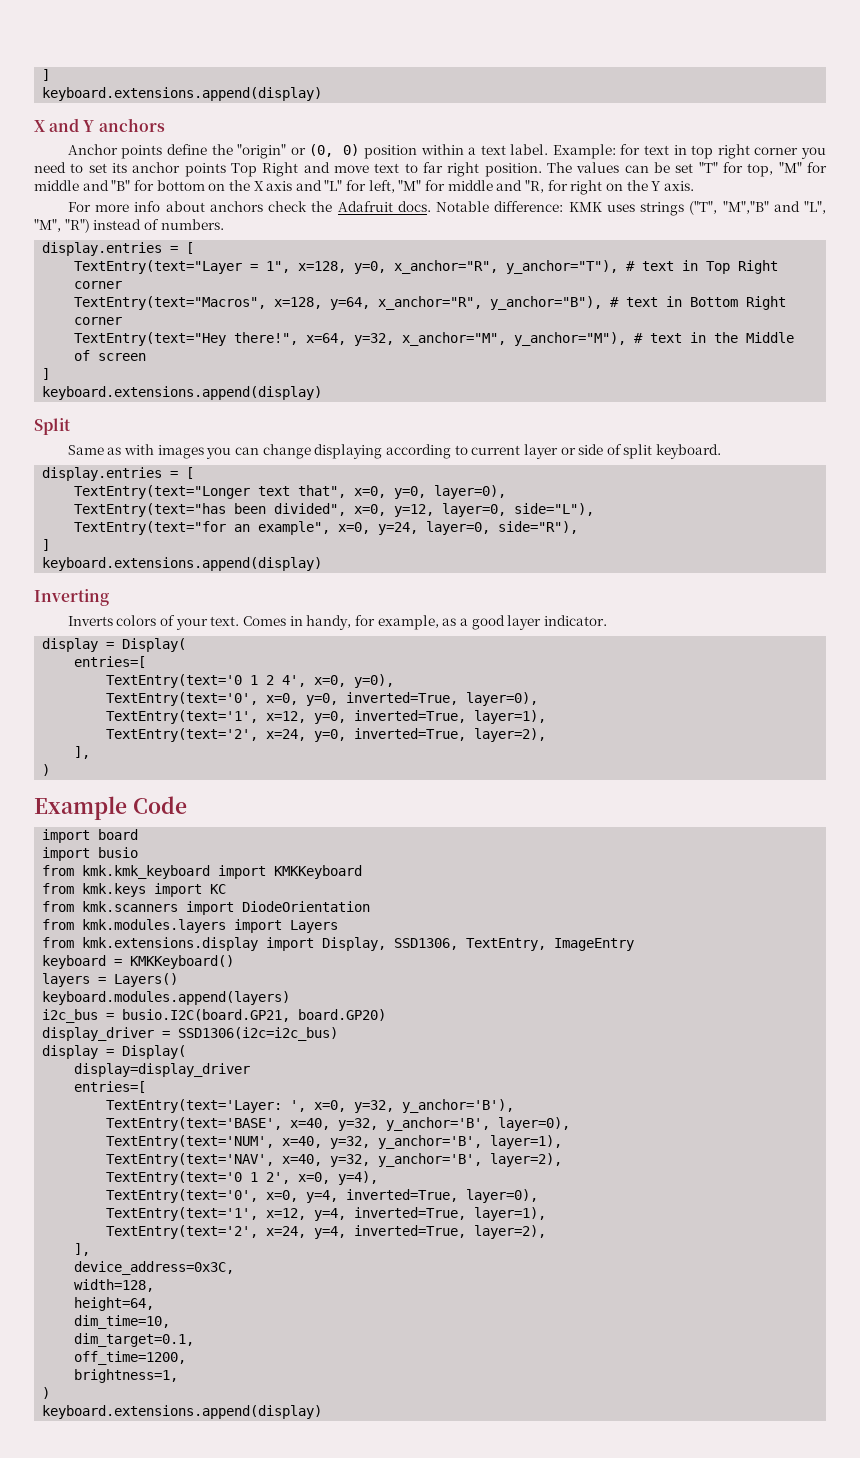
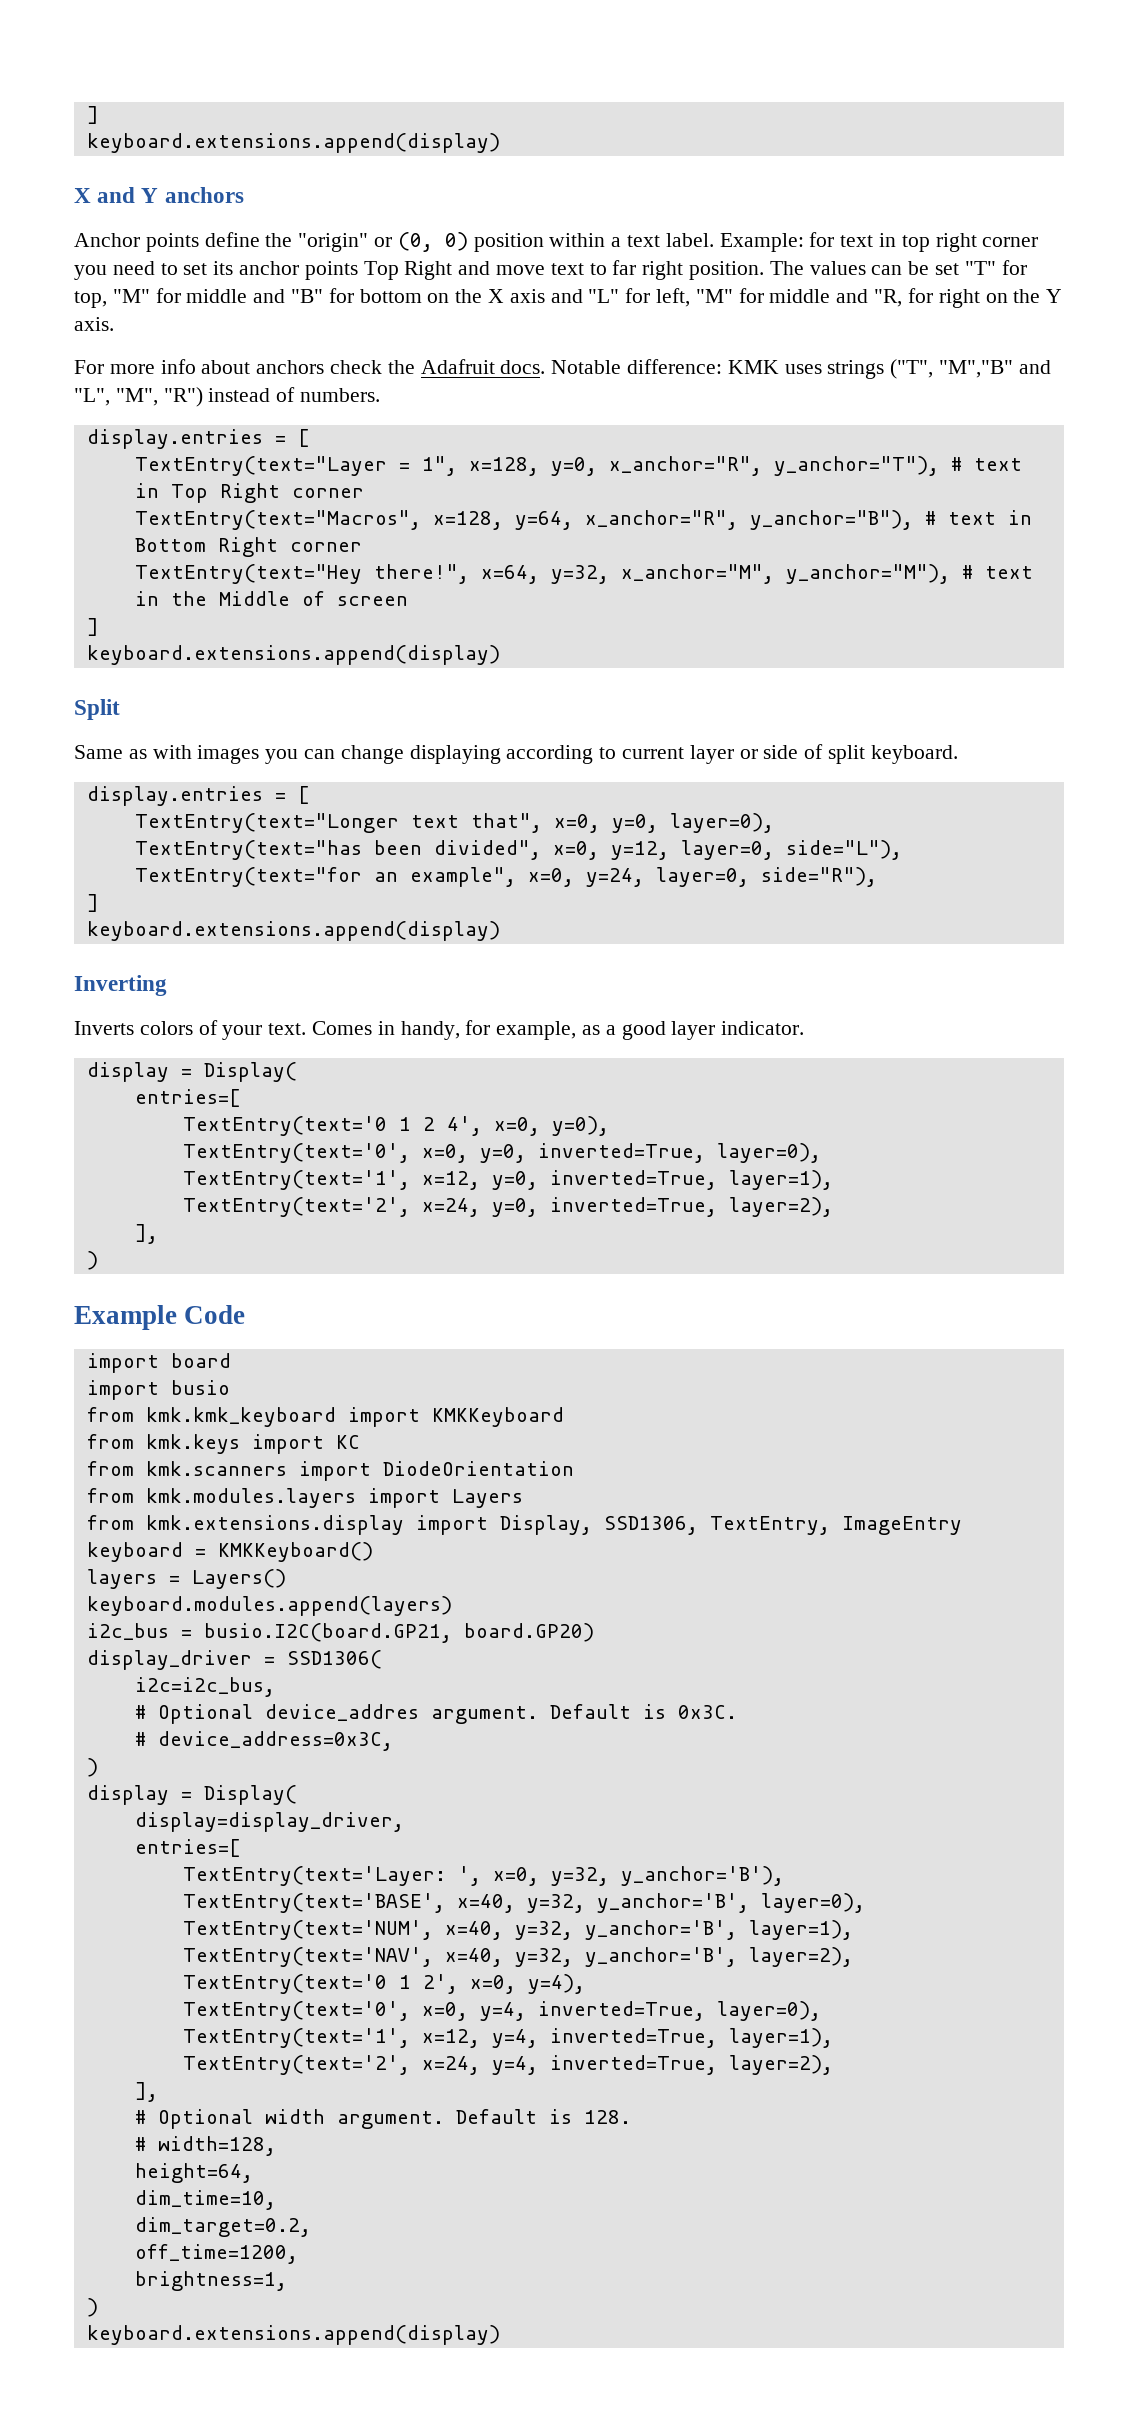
[178,1027,339,1041] [42,1045,187,1059] [74,1063,251,1077] SSD1306(i2c=i2c_bus) // display = Display( // display=display_driver -> [286,1650,382,1669] [134,1677,275,1697] [134,1704,737,1724] [134,1731,393,1751] [86,1758,98,1777] [86,1785,297,1805] [134,1812,404,1832] SSD1306( // i2c=i2c_bus, // # Optional device_addres argument. Default is 0x3C. // # device_address=0x3C, // ) // display = Display( // display=display_driver,
[74,1261,235,1275] device_address=0x3C, // -> [134,2109,631,2129] [134,2137,146,2151] # Optional width argument. Default is 128. // #
[74,1333,195,1347] dim_target=0.1, -> [134,2217,311,2237] dim_target=0.2,

